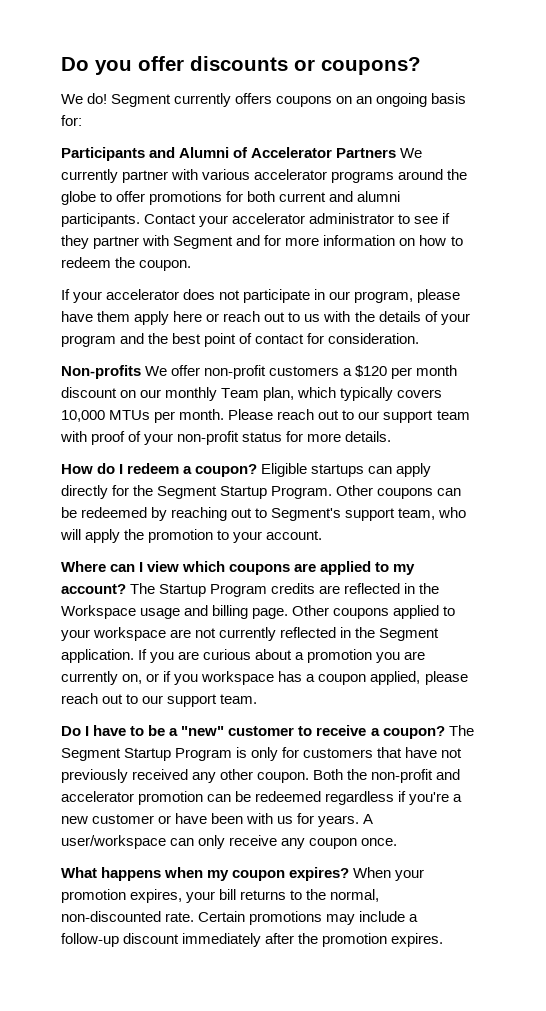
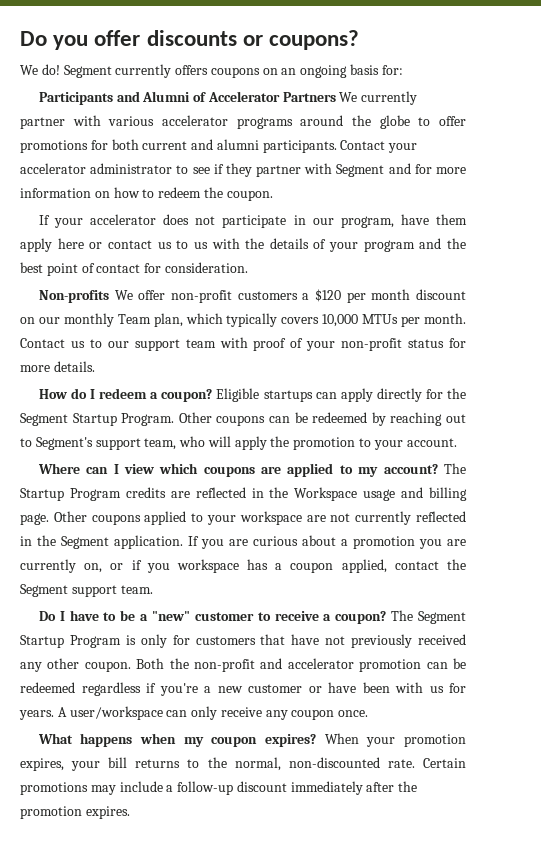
[417,289,461,303] please -> (394, 222) none
[223,311,286,322] reach out -> [107,240,172,249] contact us
[228,409,340,420] Please reach out -> [20,338,85,348] Contact us
[424,671,468,685] [61,693,164,704] please reach out to our -> [394,559,466,570] [20,584,68,597] contact the Segment

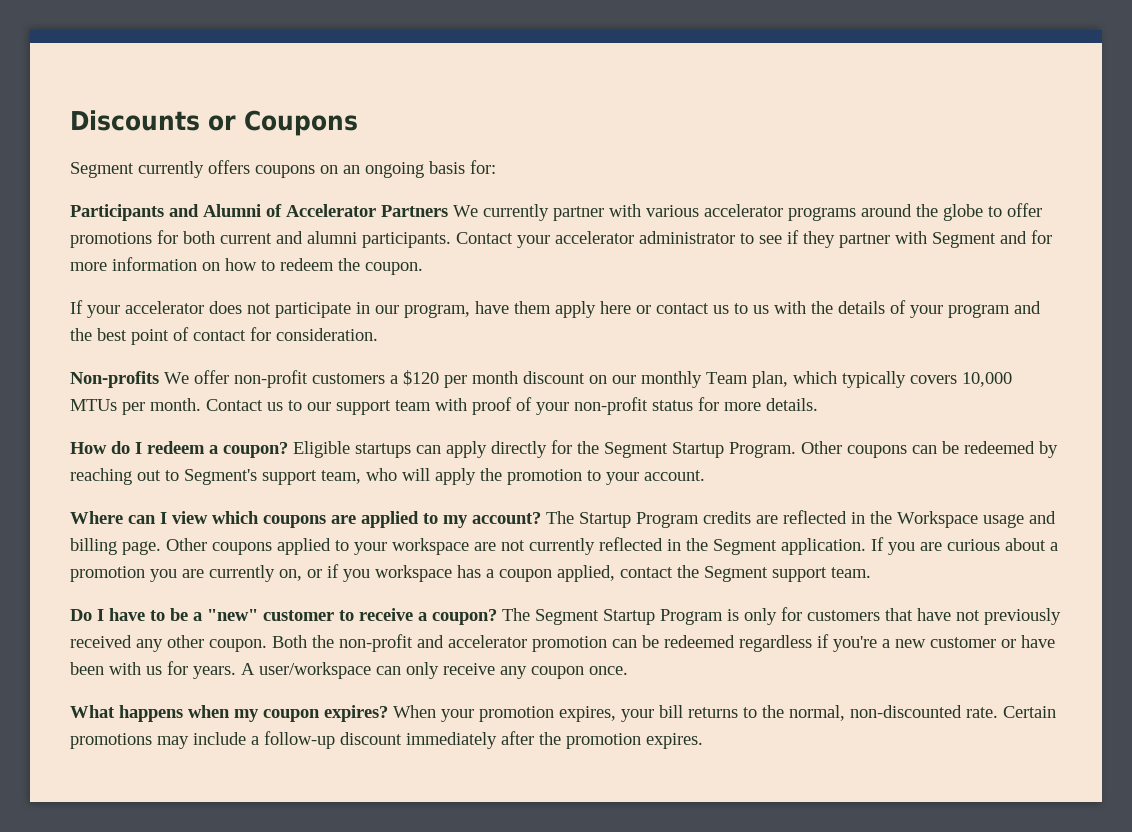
[20,30,360,50] [20,64,60,75] Do you offer discounts or coupons? // We do! -> [70,110,358,136] Discounts or Coupons //

